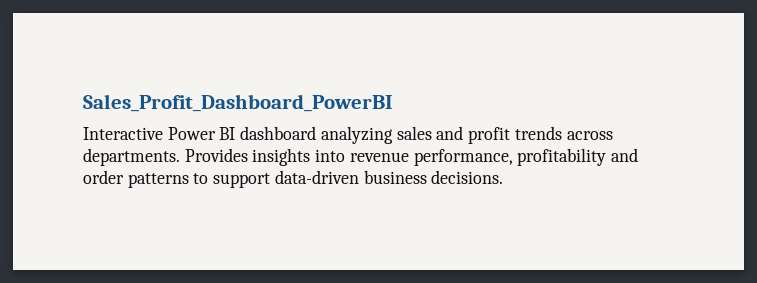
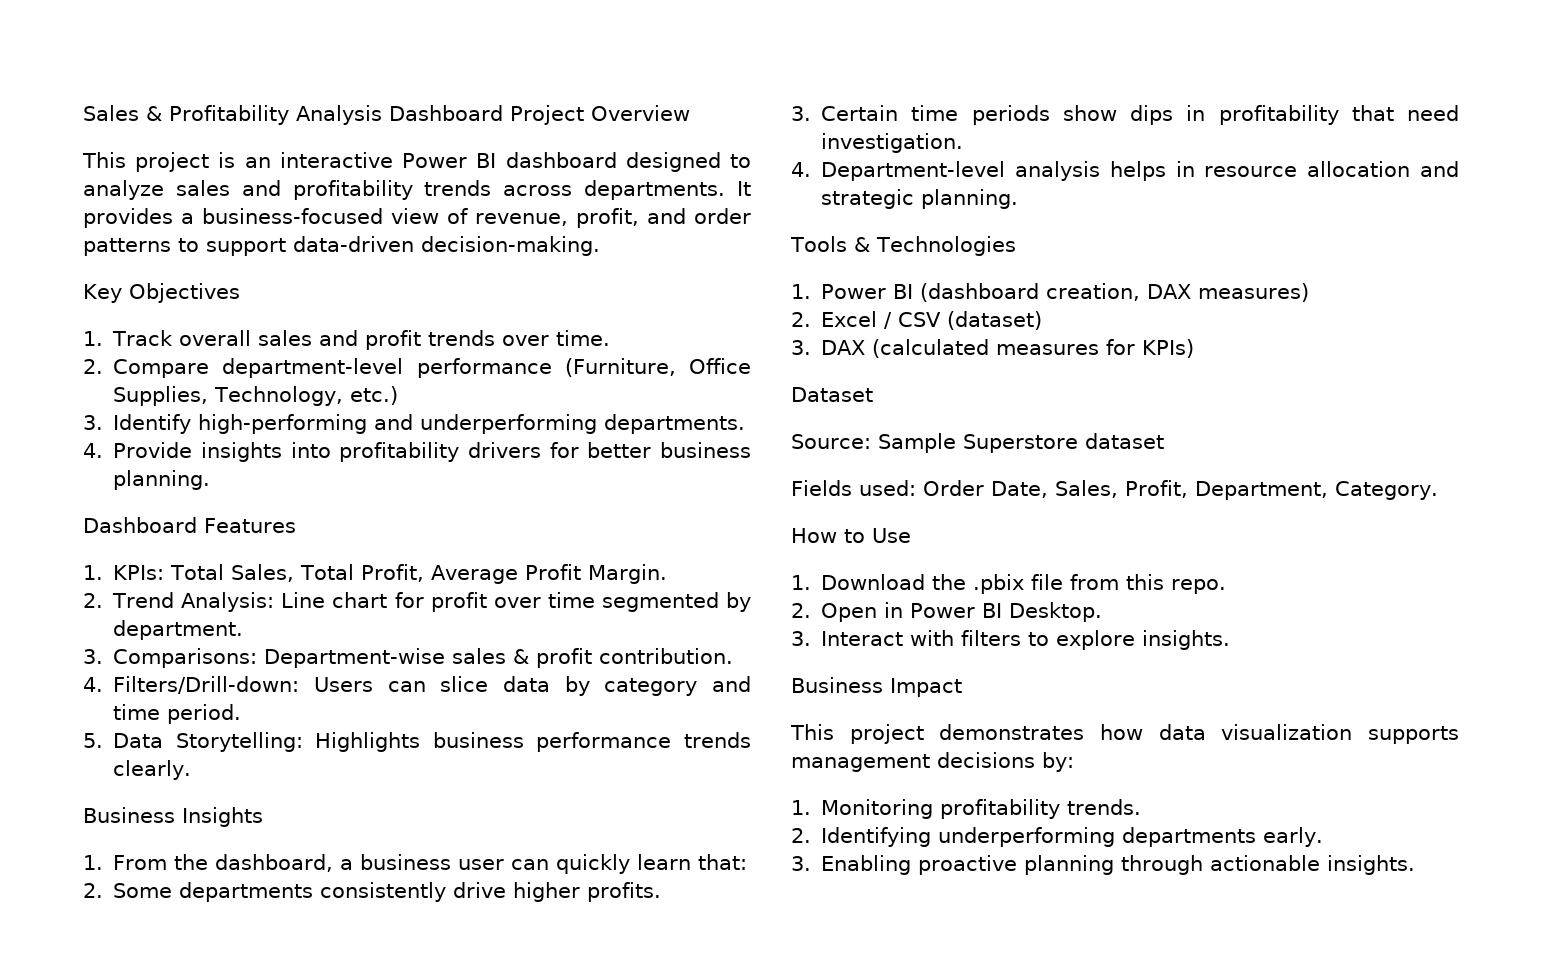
[83,94,393,112] [83,126,511,144] Sales_Profit_Dashboard_PowerBI // Interactive Power BI dashboard analyzing sales and profit -> [83,105,690,125] [82,152,751,172] [83,180,413,200] Sales & Profitability Analysis Dashboard Project Overview // This project is an interactive Power BI dashboard designed to analyze sales and profitability
[184,148,607,166] Provides insights into revenue performance, profitability -> [737,181,751,196] [83,208,639,228] It provides a business-focused view of revenue, profit,
[363,170,504,184] business decisions. -> [421,236,600,256] [83,283,240,303] [83,330,611,350] [83,358,751,378] [113,386,399,406] [83,414,746,434] [83,442,752,462] [113,470,211,490] [83,517,296,533] [83,564,668,584] [83,592,751,612] [113,620,244,640] [83,648,734,668] [83,676,751,696] [113,704,242,724] [83,732,751,752] [113,760,192,780] [83,807,263,827] [83,854,748,874] [83,882,662,902] [791,105,1459,125] [821,133,964,153] [791,161,1459,181] [821,189,1019,209] [790,236,1016,256] [791,283,1310,302] [791,311,1043,330] [791,339,1195,358] [791,387,873,402] [791,433,1164,453] [791,480,1438,500] [791,528,911,543] [791,574,1227,594] [791,602,1103,622] [791,630,1231,650] [791,677,962,697] [790,724,1459,744] [791,752,1074,772] [791,799,1142,819] [791,827,1324,847] [791,855,1416,875] decision-making. // Key Objectives // 1. Track overall sales and profit trends over time. // 2. Compare department-level performance (Furniture, Office Supplies, Technology, etc.) // 3. Identify high-performing and underperforming departments. // 4. Provide insights into profitability drivers for better business planning. // Dashboard Features // 1. KPIs: Total Sales, Total Profit, Average Profit Margin. // 2. Trend Analysis: Line chart for profit over time segmented by department. // 3. Comparisons: Department-wise sales & profit contribution. // 4. Filters/Drill-down: Users can slice data by category and time period. // 5. Data Storytelling: Highlights business performance trends clearly. // Business Insights // 1. From the dashboard, a business user can quickly learn that: // 2. Some departments consistently drive higher profits. // 3. Certain time periods show dips in profitability that need investigation. // 4. Department-level analysis helps in resource allocation and strategic planning. // Tools & Technologies // 1. Power BI (dashboard creation, DAX measures) // 2. Excel / CSV (dataset) // 3. DAX (calculated measures for KPIs) // Dataset // Source: Sample Superstore dataset // Fields used: Order Date, Sales, Profit, Department, Category. // How to Use // 1. Download the .pbix file from this repo. // 2. Open in Power BI Desktop. // 3. Interact with filters to explore insights. // Business Impact // This project demonstrates how data visualization supports management decisions by: // 1. Monitoring profitability trends. // 2. Identifying underperforming departments early. // 3. Enabling proactive planning through actionable insights.

